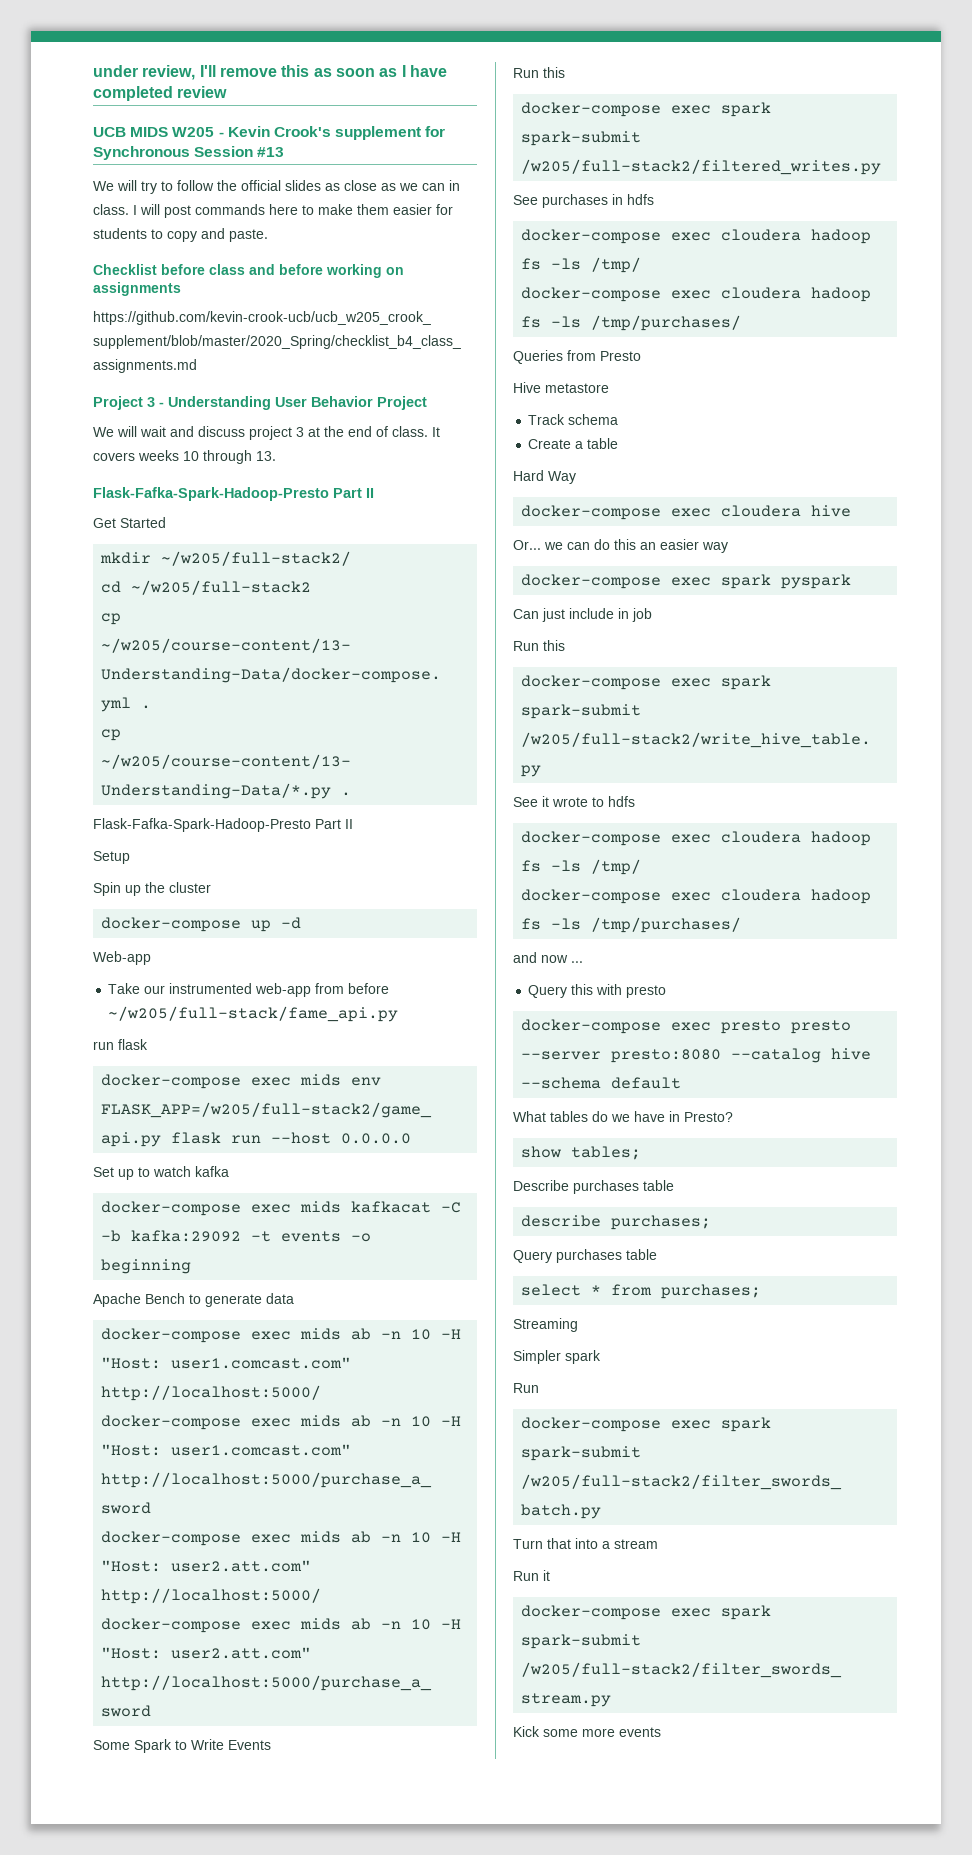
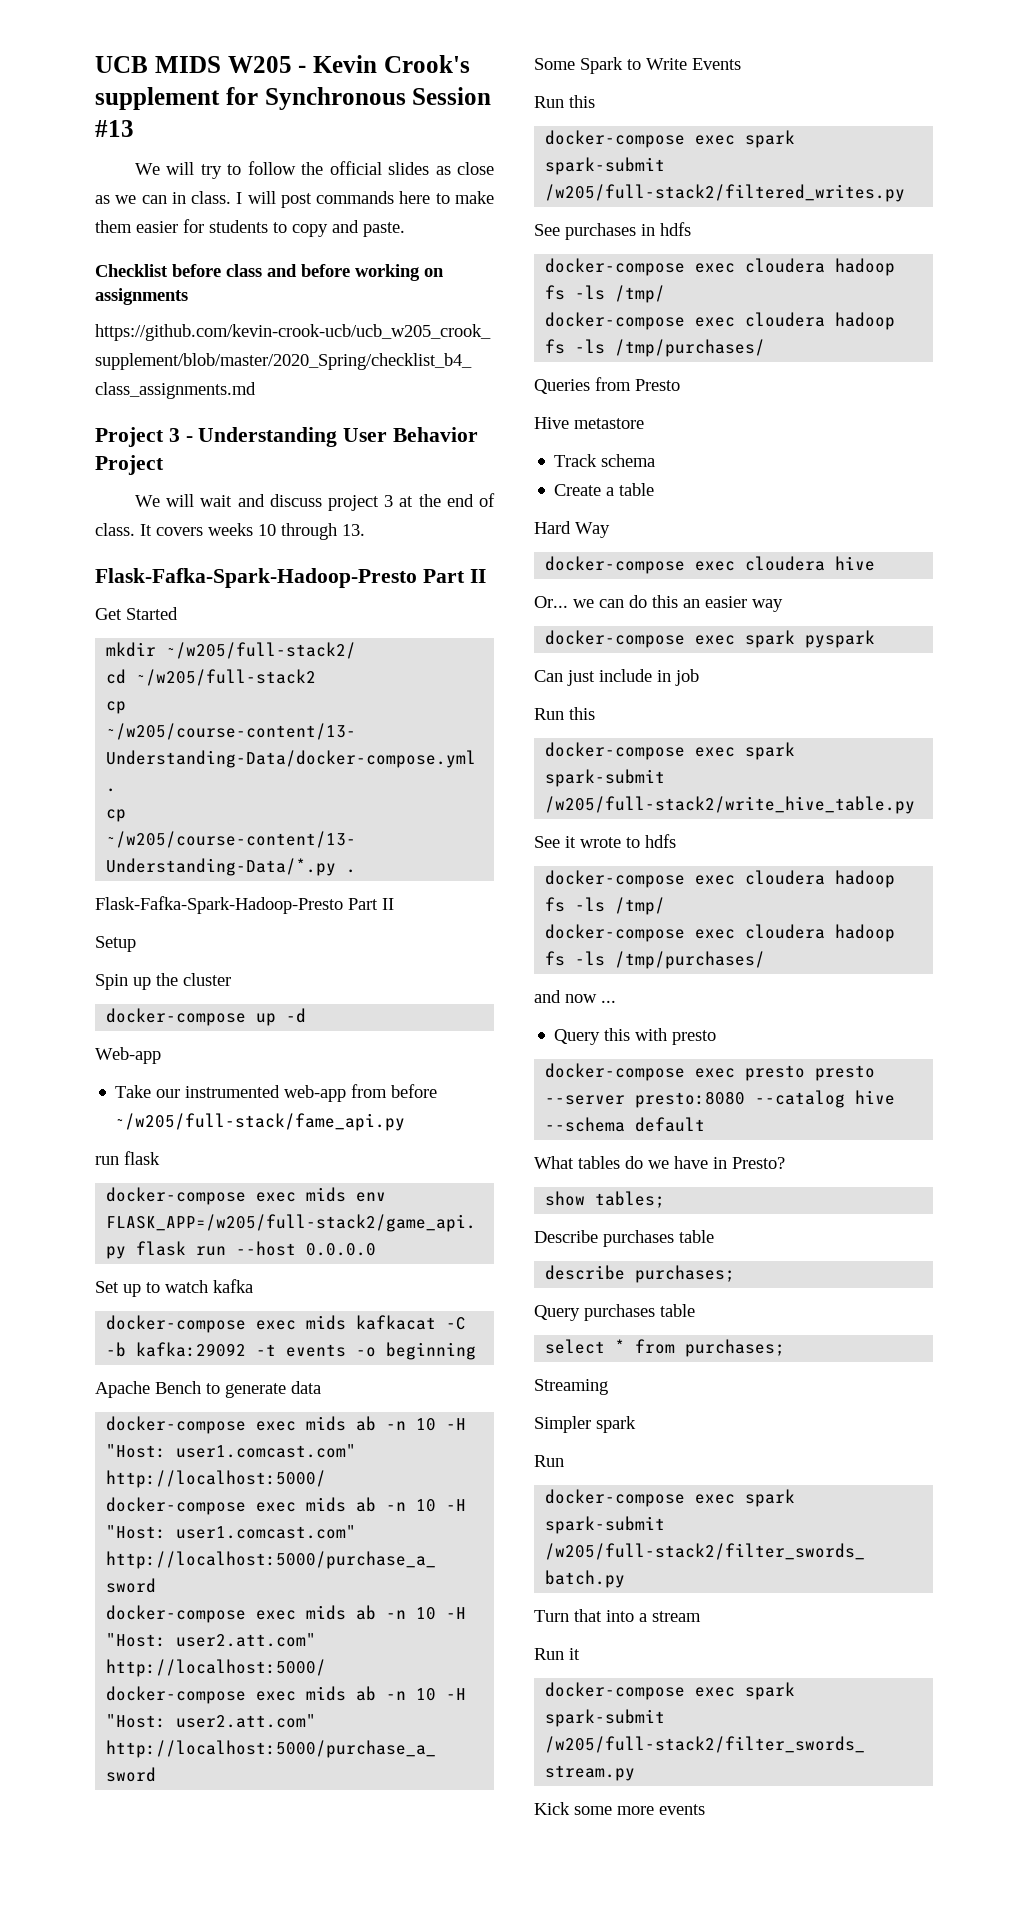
[93,65,447,80] [93,86,228,101] under review, I'll remove this as soon as I have completed review // -> (95, 64) none

